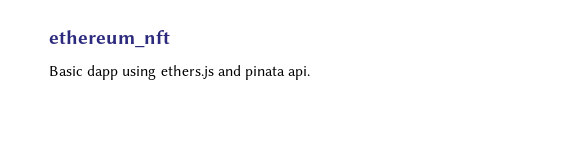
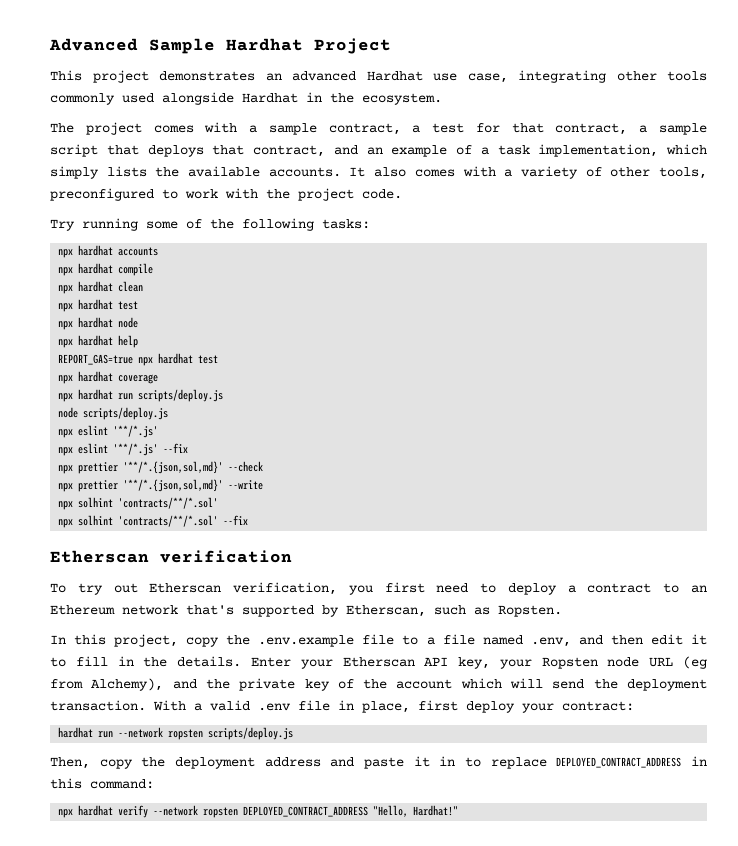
[49,30,170,48] [49,65,311,80] ethereum_nft // Basic dapp using ethers.js and pinata api. -> [49,38,391,54] [50,70,707,83] [50,92,442,105] [50,122,707,135] [50,144,707,157] [50,166,707,179] [50,188,402,201] [50,218,370,231] [58,245,159,258] [58,263,154,276] [58,281,144,294] [58,299,139,312] [58,317,139,330] [58,335,139,348] [58,353,219,366] [58,371,159,384] [58,389,224,402] [58,407,169,420] [58,425,159,438] [58,443,189,456] [58,461,264,474] [58,479,264,492] [58,497,219,510] [58,515,249,528] [50,550,292,563] [50,582,707,595] [50,605,562,617] [50,634,708,647] [50,656,708,669] [50,678,707,691] [50,700,634,713] [58,727,294,740] [50,756,708,769] [50,778,154,789] [58,805,459,818] Advanced Sample Hardhat Project // This project demonstrates an advanced Hardhat use case, integrating other tools commonly used alongside Hardhat in the ecosystem. // The project comes with a sample contract, a test for that contract, a sample script that deploys that contract, and an example of a task implementation, which simply lists the available accounts. It also comes with a variety of other tools, preconfigured to work with the project code. // Try running some of the following tasks: // npx hardhat accounts // npx hardhat compile // npx hardhat clean // npx hardhat test // npx hardhat node // npx hardhat help // REPORT_GAS=true npx hardhat test // npx hardhat coverage // npx hardhat run scripts/deploy.js // node scripts/deploy.js // npx eslint '**/*.js' // npx eslint '**/*.js' --fix // npx prettier '**/*.{json,sol,md}' --check // npx prettier '**/*.{json,sol,md}' --write // npx solhint 'contracts/**/*.sol' // npx solhint 'contracts/**/*.sol' --fix // Etherscan verification // To try out Etherscan verification, you first need to deploy a contract to an Ethereum network that's supported by Etherscan, such as Ropsten. // In this project, copy the .env.example file to a file named .env, and then edit it to fill in the details. Enter your Etherscan API key, your Ropsten node URL (eg from Alchemy), and the private key of the account which will send the deployment transaction. With a valid .env file in place, first deploy your contract: // hardhat run --network ropsten scripts/deploy.js // Then, copy the deployment address and paste it in to replace DEPLOYED_CONTRACT_ADDRESS in this command: // npx hardhat verify --network ropsten DEPLOYED_CONTRACT_ADDRESS "Hello, Hardhat!"

